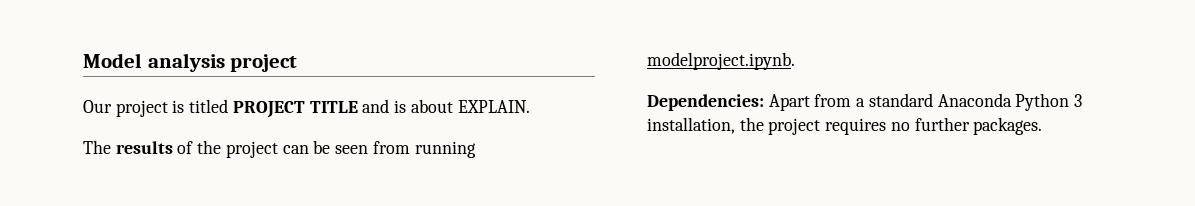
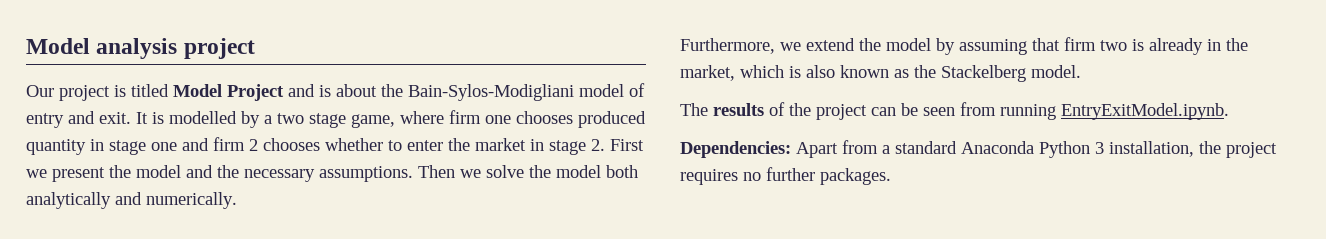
[232,101,358,118] PROJECT TITLE -> [173,84,284,101] Model Project
[457,100,530,113] EXPLAIN. -> [381,83,645,101] [26,110,646,128] [26,137,644,155] [26,165,638,182] [26,192,237,209] [680,37,1248,55] [680,65,1081,82] the Bain-Sylos-Modigliani model of entry and exit. It is modelled by a two stage game, where firm one chooses produced quantity in stage one and firm 2 chooses whether to enter the market in stage 2. First we present the model and the necessary assumptions. Then we solve the model both analytically and numerically. // Furthermore, we extend the model by assuming that firm two is already in the market, which is also known as the Stackelberg model.
[647,52,795,70] modelproject.ipynb. -> [1061,103,1229,120] EntryExitModel.ipynb.

